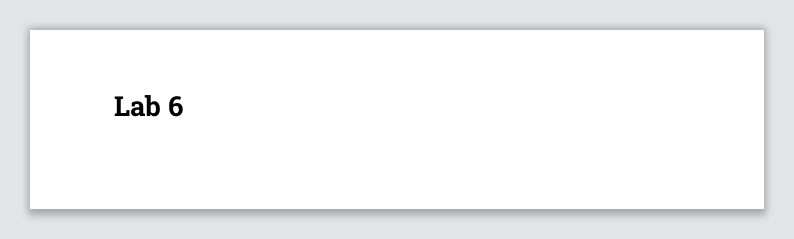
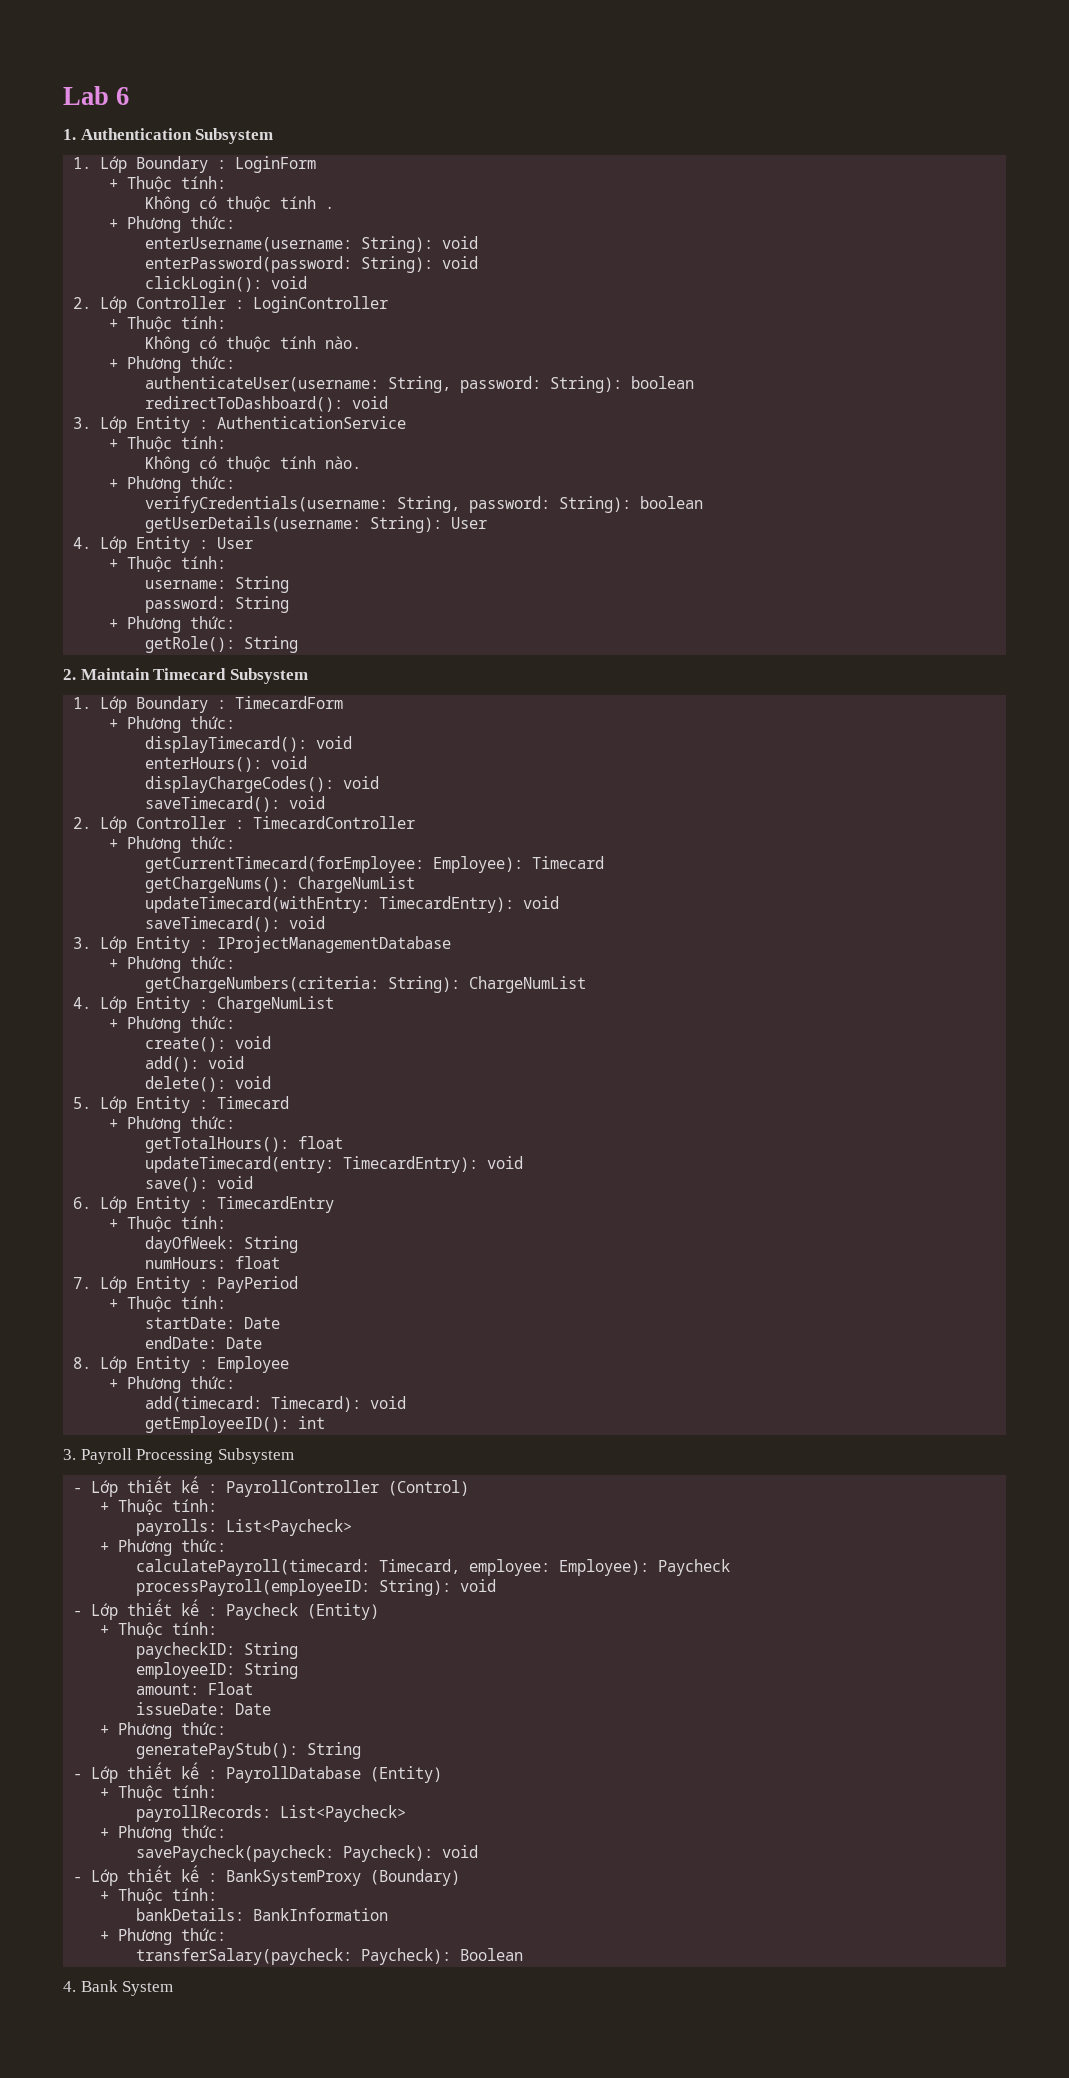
(184, 106) none -> [63,128,274,144] [73,156,317,173] [109,176,227,192] [145,196,335,213] [109,216,236,233] [145,236,479,253] [145,256,479,273] [145,276,308,293] [73,296,389,313] [109,316,227,332] [145,336,362,353] [109,356,236,373] [145,376,695,393] [145,396,389,412] [73,416,407,433] [109,436,227,452] [145,456,362,473] [109,476,236,493] [145,496,704,513] [145,516,488,533] [73,536,254,553] [109,556,227,572] [145,576,290,593] [145,596,290,613] [109,616,236,633] [145,636,299,653] [63,668,308,684] [73,696,344,713] [109,716,236,733] [145,736,353,753] [145,756,308,772] [145,776,380,793] [145,796,326,812] [73,816,416,833] [109,836,236,853] [145,856,605,873] [145,876,416,893] [145,896,560,913] [145,916,326,932] [73,936,452,953] [109,956,236,973] [145,976,587,993] [73,996,335,1013] [109,1016,236,1033] [145,1036,272,1052] [145,1056,245,1072] [145,1076,272,1092] [73,1096,290,1113] [109,1116,236,1133] [145,1136,344,1153] [145,1156,524,1173] [145,1176,254,1192] [73,1196,335,1213] [109,1216,227,1232] [145,1236,299,1253] [145,1256,281,1269] [73,1276,299,1293] [109,1296,227,1312] [145,1317,281,1329] [145,1336,263,1349] [73,1356,290,1373] [109,1376,236,1393] [145,1396,407,1412] [145,1416,326,1433] [63,1448,294,1464] [73,1476,470,1497] [100,1499,218,1515] [136,1519,353,1536] [100,1539,227,1556] [136,1559,731,1576] [136,1579,497,1596] [73,1599,380,1620] [100,1622,218,1638] [136,1642,299,1659] [136,1662,299,1679] [136,1682,254,1695] [136,1702,272,1715] [100,1722,227,1739] [136,1742,362,1759] [73,1762,443,1783] [100,1785,218,1801] [136,1805,407,1822] [100,1825,227,1842] [136,1845,479,1862] [73,1865,461,1886] [100,1888,218,1904] [136,1908,389,1921] [100,1928,227,1945] [136,1948,524,1965] [63,1980,174,1996] // 1. Authentication Subsystem // 1. Lớp Boundary : LoginForm // + Thuộc tính: // Không có thuộc tính . // + Phương thức: // enterUsername(username: String): void // enterPassword(password: String): void // clickLogin(): void // 2. Lớp Controller : LoginController // + Thuộc tính: // Không có thuộc tính nào. // + Phương thức: // authenticateUser(username: String, password: String): boolean // redirectToDashboard(): void // 3. Lớp Entity : AuthenticationService // + Thuộc tính: // Không có thuộc tính nào. // + Phương thức: // verifyCredentials(username: String, password: String): boolean // getUserDetails(username: String): User // 4. Lớp Entity : User // + Thuộc tính: // username: String // password: String // + Phương thức: // getRole(): String // 2. Maintain Timecard Subsystem // 1. Lớp Boundary : TimecardForm // + Phương thức: // displayTimecard(): void // enterHours(): void // displayChargeCodes(): void // saveTimecard(): void // 2. Lớp Controller : TimecardController // + Phương thức: // getCurrentTimecard(forEmployee: Employee): Timecard // getChargeNums(): ChargeNumList // updateTimecard(withEntry: TimecardEntry): void // saveTimecard(): void // 3. Lớp Entity : IProjectManagementDatabase // + Phương thức: // getChargeNumbers(criteria: String): ChargeNumList // 4. Lớp Entity : ChargeNumList // + Phương thức: // create(): void // add(): void // delete(): void // 5. Lớp Entity : Timecard // + Phương thức: // getTotalHours(): float // updateTimecard(entry: TimecardEntry): void // save(): void // 6. Lớp Entity : TimecardEntry // + Thuộc tính: // dayOfWeek: String // numHours: float // 7. Lớp Entity : PayPeriod // + Thuộc tính: // startDate: Date // endDate: Date // 8. Lớp Entity : Employee // + Phương thức: // add(timecard: Timecard): void // getEmployeeID(): int // 3. Payroll Processing Subsystem // - Lớp thiết kế : PayrollController (Control) // + Thuộc tính: // payrolls: List<Paycheck> // + Phương thức: // calculatePayroll(timecard: Timecard, employee: Employee): Paycheck // processPayroll(employeeID: String): void // - Lớp thiết kế : Paycheck (Entity) // + Thuộc tính: // paycheckID: String // employeeID: String // amount: Float // issueDate: Date // + Phương thức: // generatePayStub(): String // - Lớp thiết kế : PayrollDatabase (Entity) // + Thuộc tính: // payrollRecords: List<Paycheck> // + Phương thức: // savePaycheck(paycheck: Paycheck): void // - Lớp thiết kế : BankSystemProxy (Boundary) // + Thuộc tính: // bankDetails: BankInformation // + Phương thức: // transferSalary(paycheck: Paycheck): Boolean // 4. Bank System

